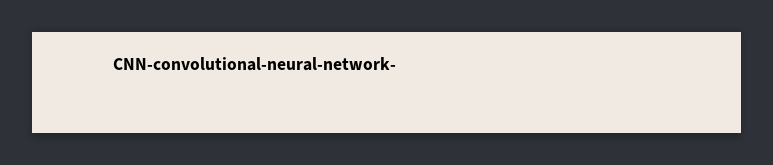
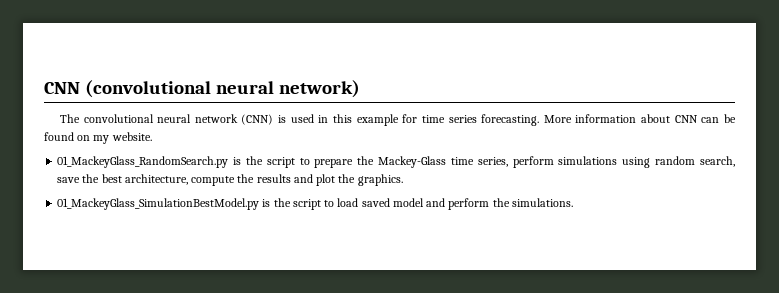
[113,57,396,71] CNN-convolutional-neural-network- -> [44,80,360,98] [59,114,736,126] [44,132,152,144] [57,156,735,168] [57,174,403,186] [57,198,573,210] CNN (convolutional neural network) // The convolutional neural network (CNN) is used in this example for time series forecasting. More information about CNN can be found on my website. // 01_MackeyGlass_RandomSearch.py is the script to prepare the Mackey-Glass time series, perform simulations using random search, save the best architecture, compute the results and plot the graphics. // 01_MackeyGlass_SimulationBestModel.py is the script to load saved model and perform the simulations.

